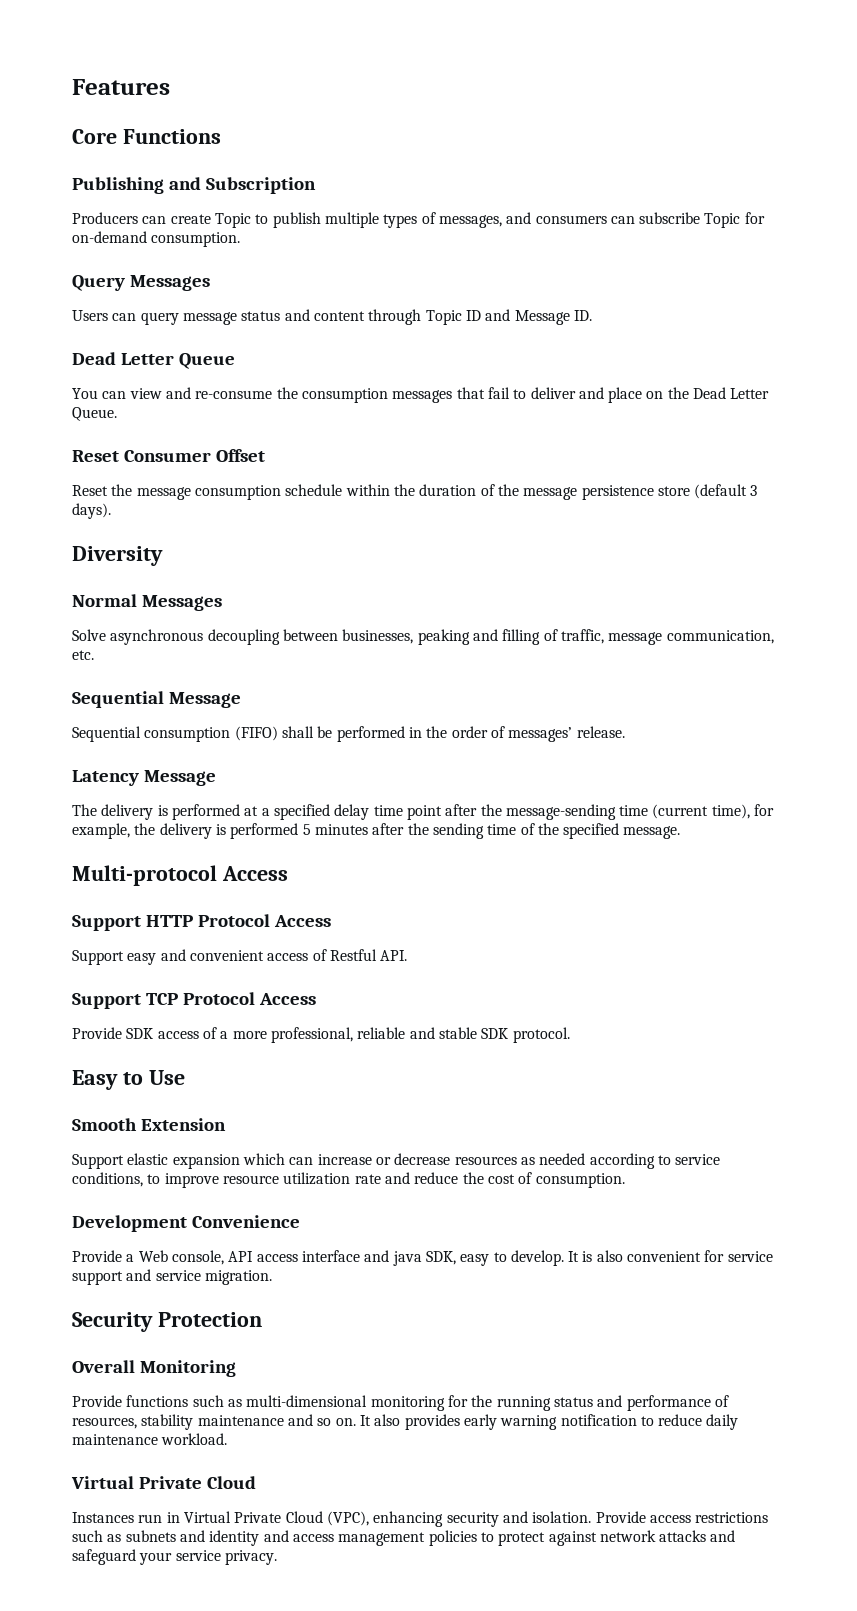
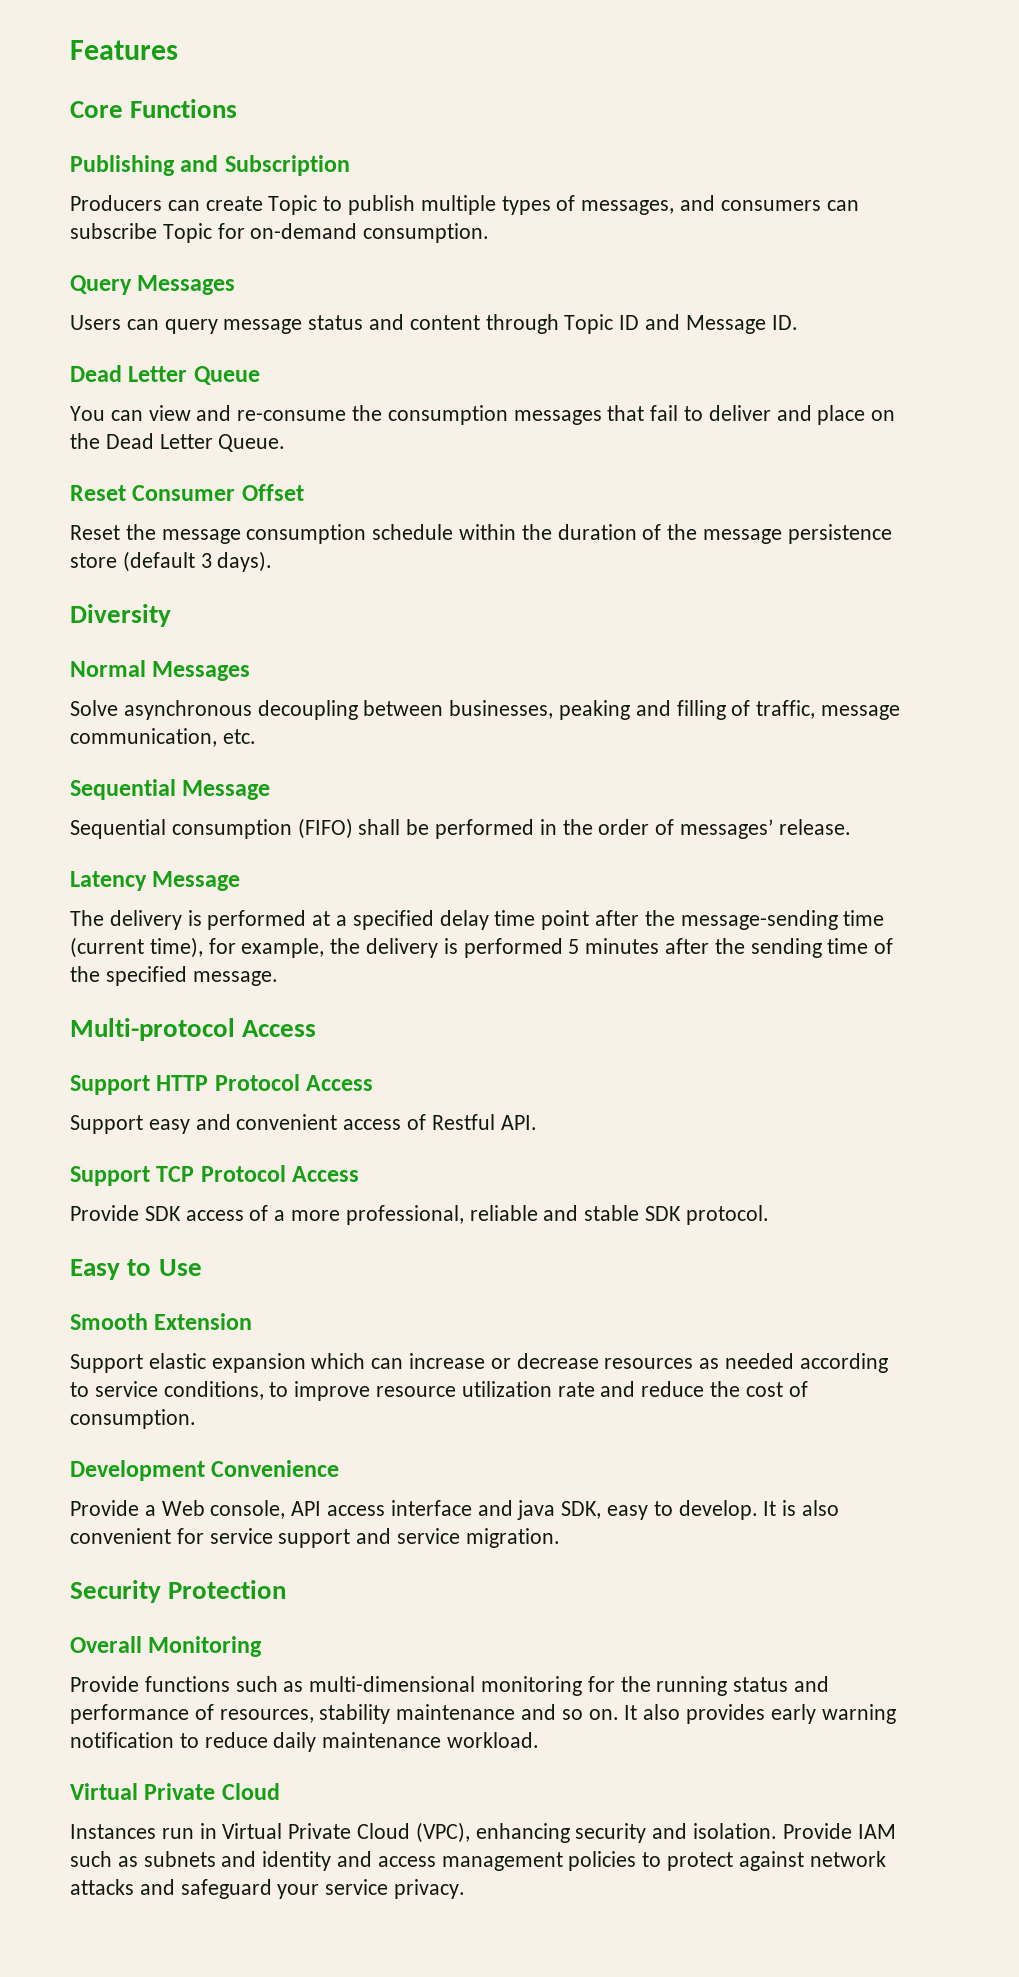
[649,1512,769,1523] access restrictions -> [857,1824,896,1839] IAM

